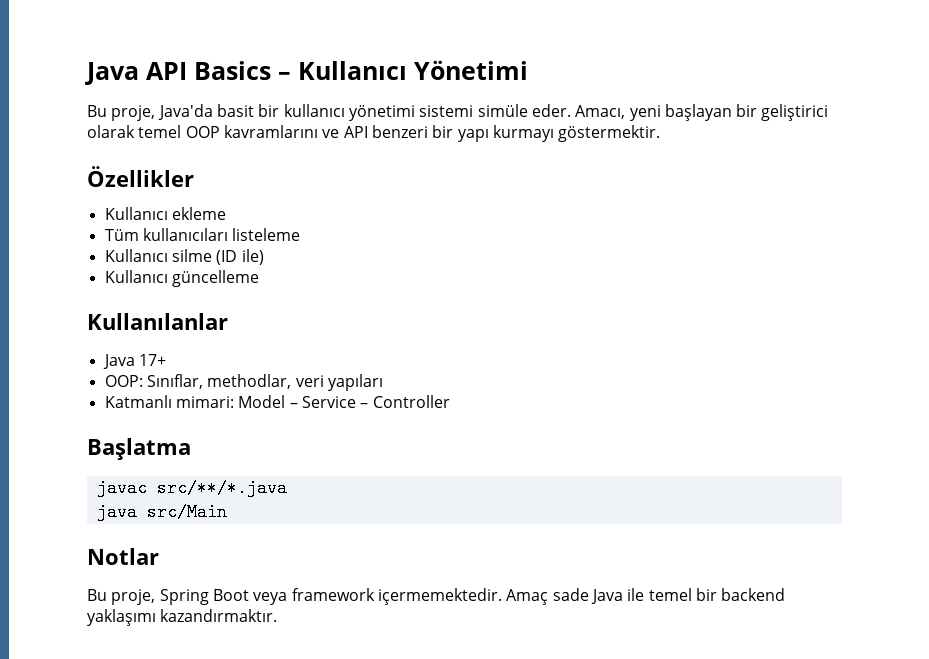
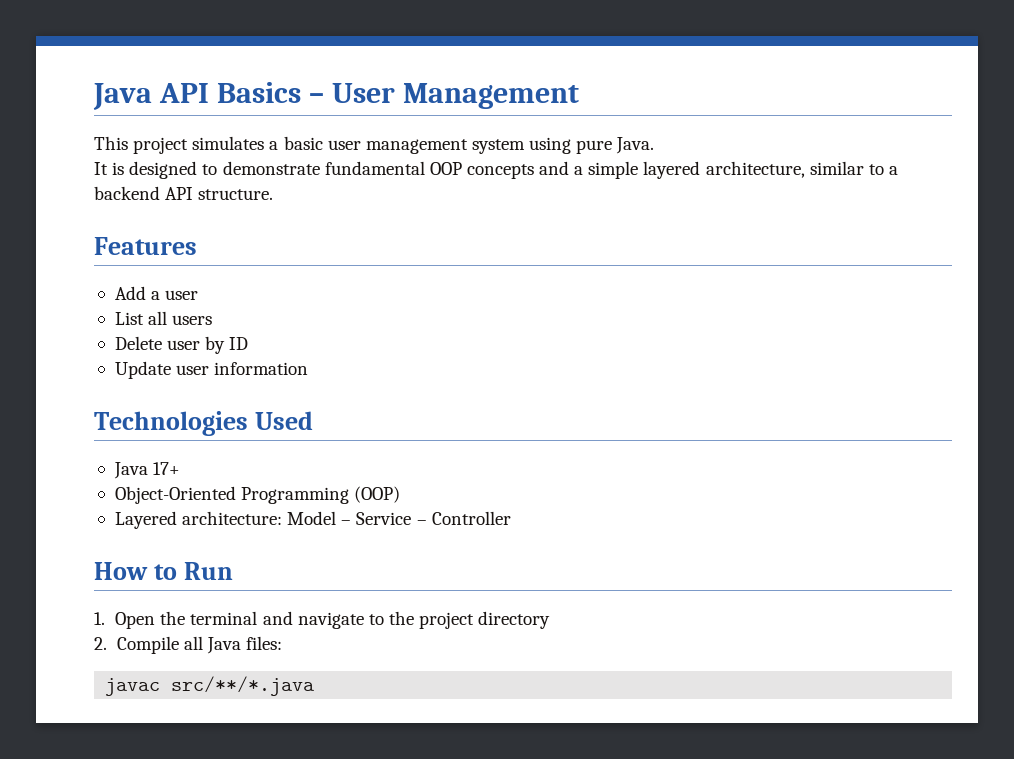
[298,60,528,80] [87,104,829,121] [87,125,661,142] [87,166,194,187] [104,207,226,220] [104,228,301,241] [104,249,264,265] [104,270,259,287] [87,313,228,330] [102,354,166,369] [104,374,383,391] [104,395,234,408] Kullanıcı Yönetimi // Bu proje, Java'da basit bir kullanıcı yönetimi sistemi simüle eder. Amacı, yeni başlayan bir geliştirici olarak temel OOP kavramlarını ve API benzeri bir yapı kurmayı göstermektir. // Özellikler // Kullanıcı ekleme // Tüm kullanıcıları listeleme // Kullanıcı silme (ID ile) // Kullanıcı güncelleme // Kullanılanlar // Java 17+ // OOP: Sınıflar, methodlar, veri yapıları // Katmanlı mimari: -> [331,83,579,109] [94,136,655,154] [94,161,898,179] [94,186,274,200] [94,237,197,255] [114,286,199,300] [114,311,213,325] [114,336,249,354] [114,361,309,379] [94,411,313,436] [113,462,181,479] [114,486,401,504] [114,511,283,529] User Management // This project simulates a basic user management system using pure Java. // It is designed to demonstrate fundamental OOP concepts and a simple layered architecture, similar to a backend API structure. // Features // Add a user // List all users // Delete user by ID // Update user information // Technologies Used // Java 17+ // Object-Oriented Programming (OOP) // Layered architecture:
[87,438,191,460] [96,479,287,497] [96,503,227,521] [87,548,159,565] [87,588,786,605] [87,609,278,626] Başlatma // javac src/**/*.java // java src/Main // Notlar // Bu proje, Spring Boot veya framework içermemektedir. Amaç sade Java ile temel bir backend yaklaşımı kazandırmaktır. -> [94,562,233,580] [94,611,551,629] [94,636,282,654] [105,676,315,696] How to Run // 1. Open the terminal and navigate to the project directory // 2. Compile all Java files: // javac src/**/*.java

